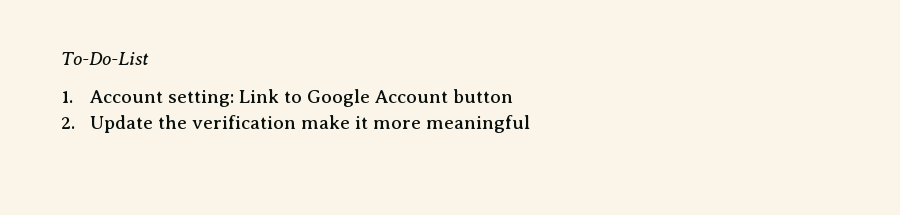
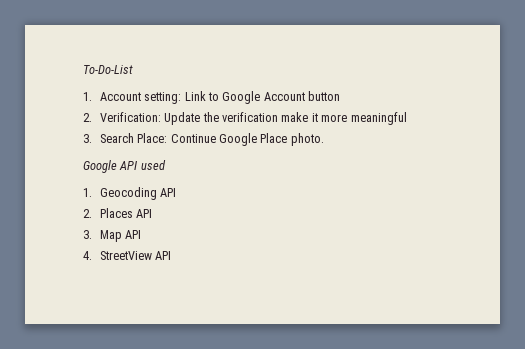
(75, 123) none -> [99,112,161,122] Verification:
(531, 124) none -> [83,133,324,146] [83,160,166,173] [83,187,177,200] [83,208,153,218] [83,230,142,242] [83,251,172,260] // 3. Search Place: Continue Google Place photo. // Google API used // 1. Geocoding API // 2. Places API // 3. Map API // 4. StreetView API

